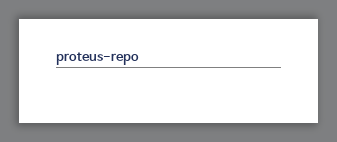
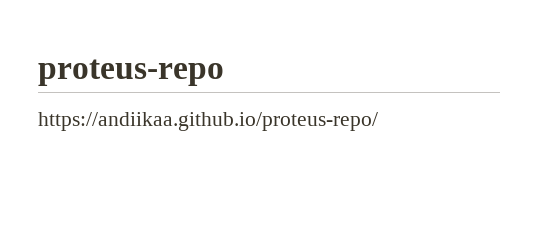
(139, 58) none -> [38,112,378,131] // https://andiikaa.github.io/proteus-repo/

